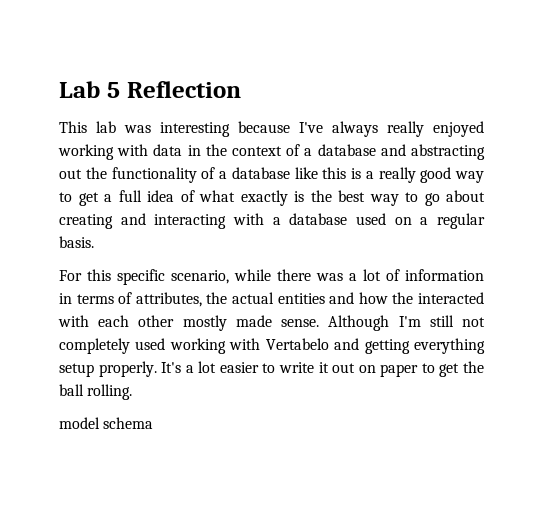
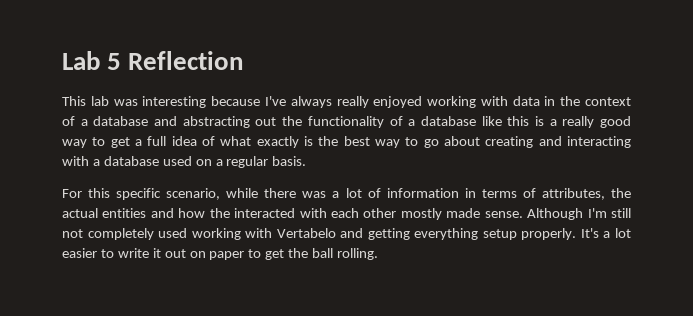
[59,417,154,429] // model schema -> (379, 254) none

